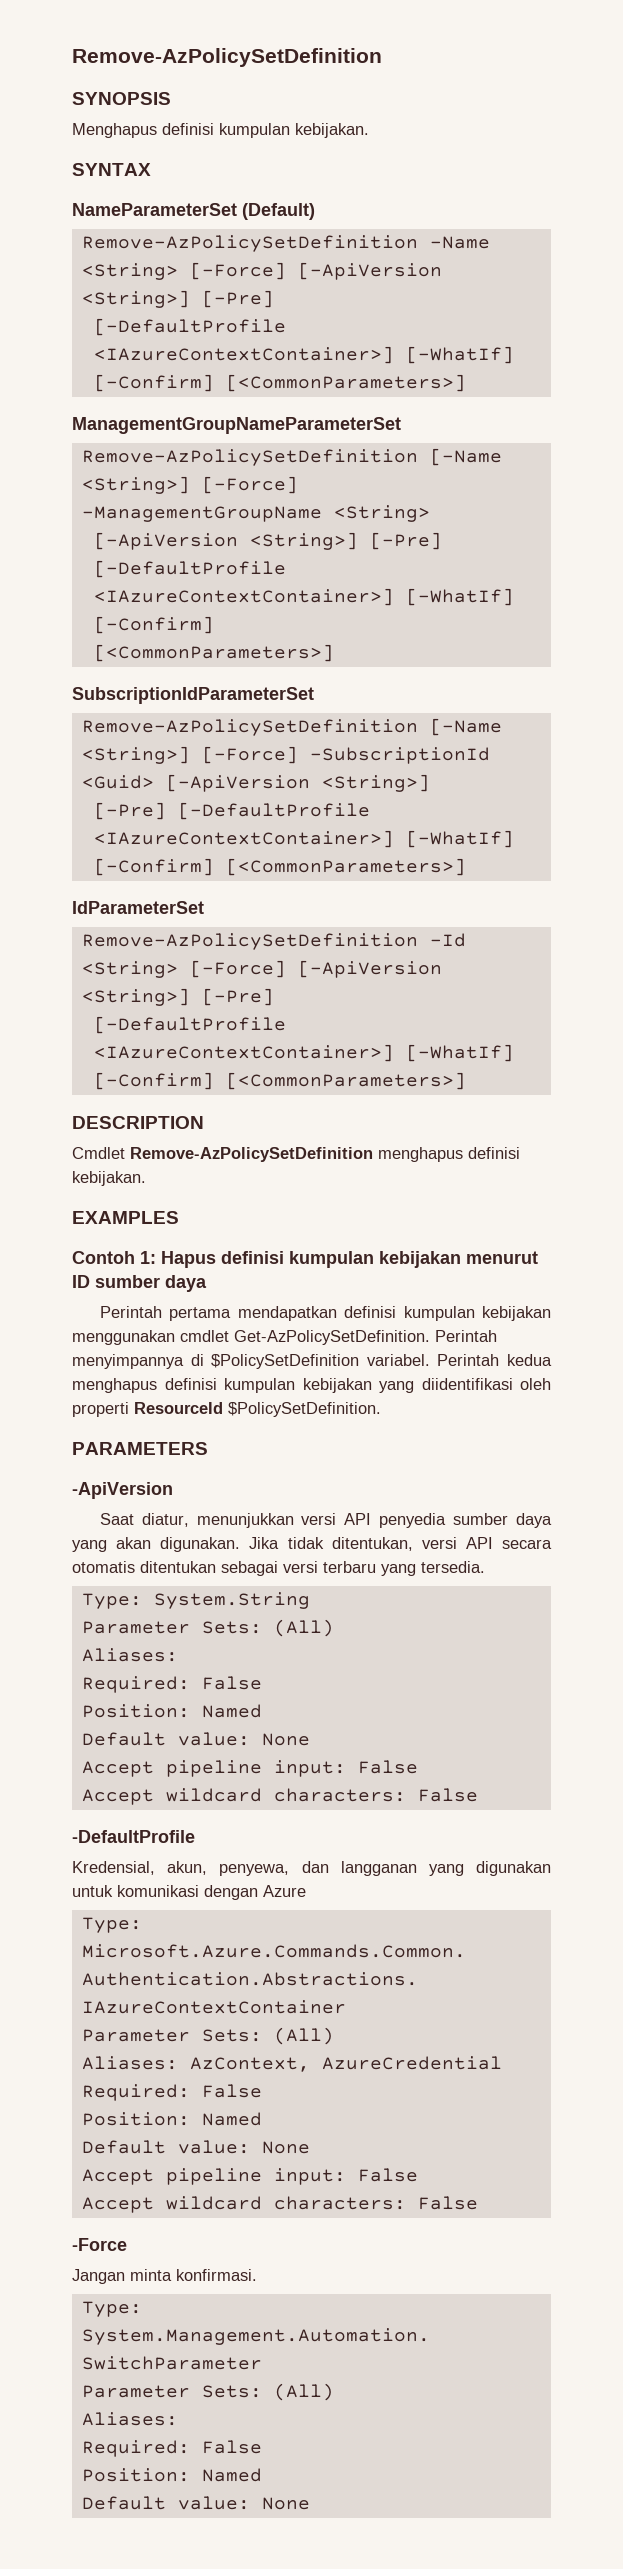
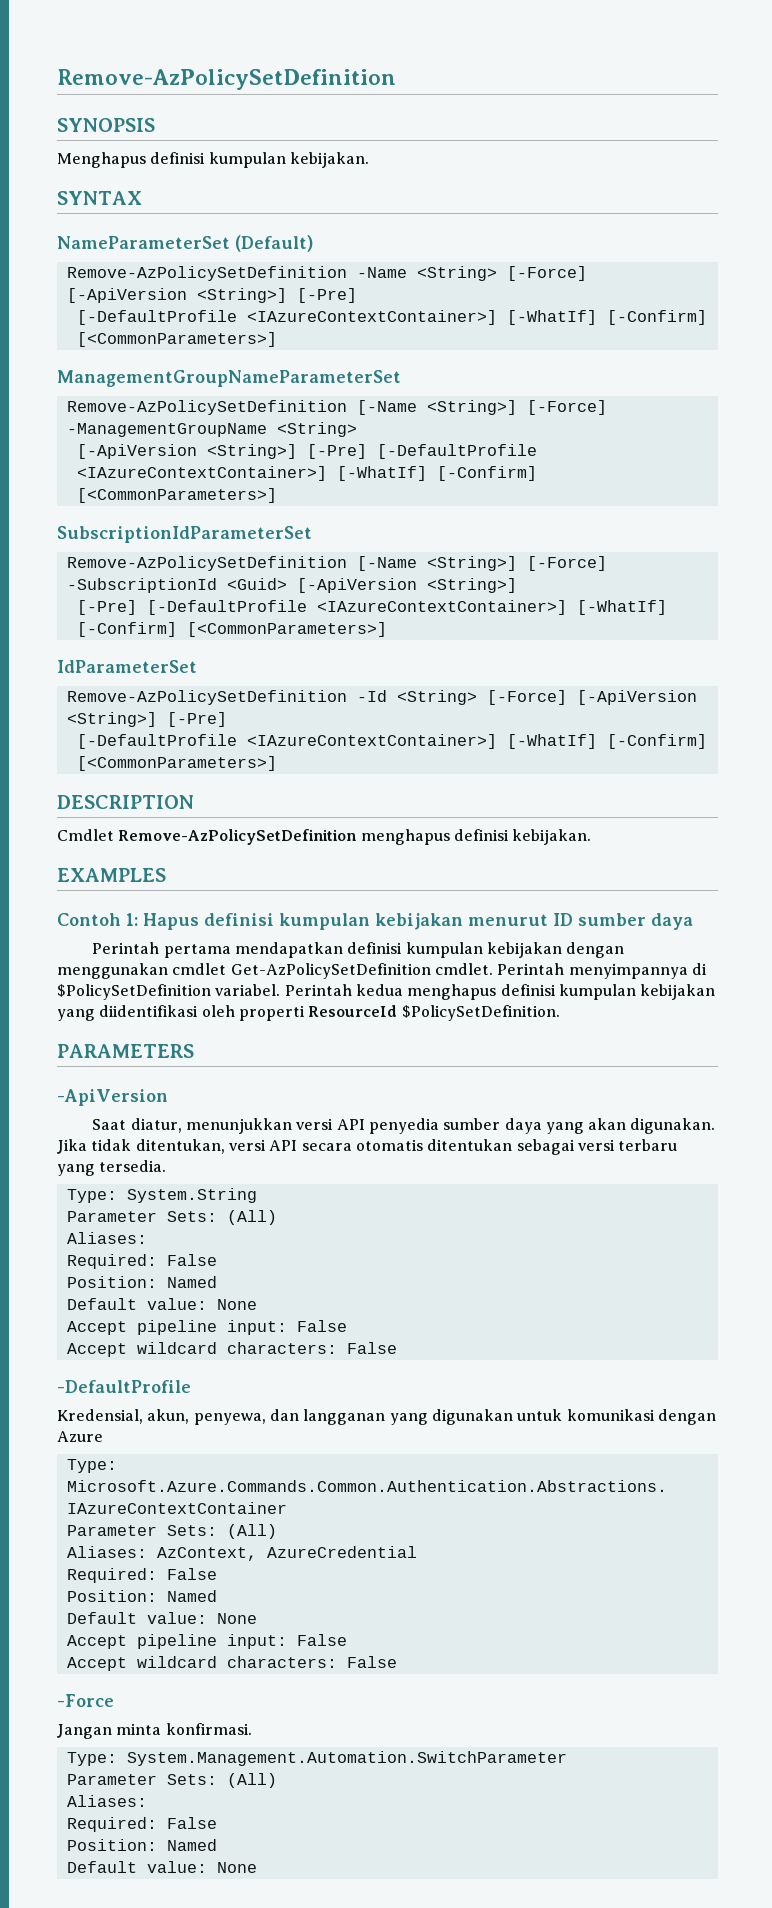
(551, 1313) none -> [566,942,625,958] dengan
[234,1330,430,1345] Get-AzPolicySetDefinition. -> [230,963,493,979] Get-AzPolicySetDefinition cmdlet.

